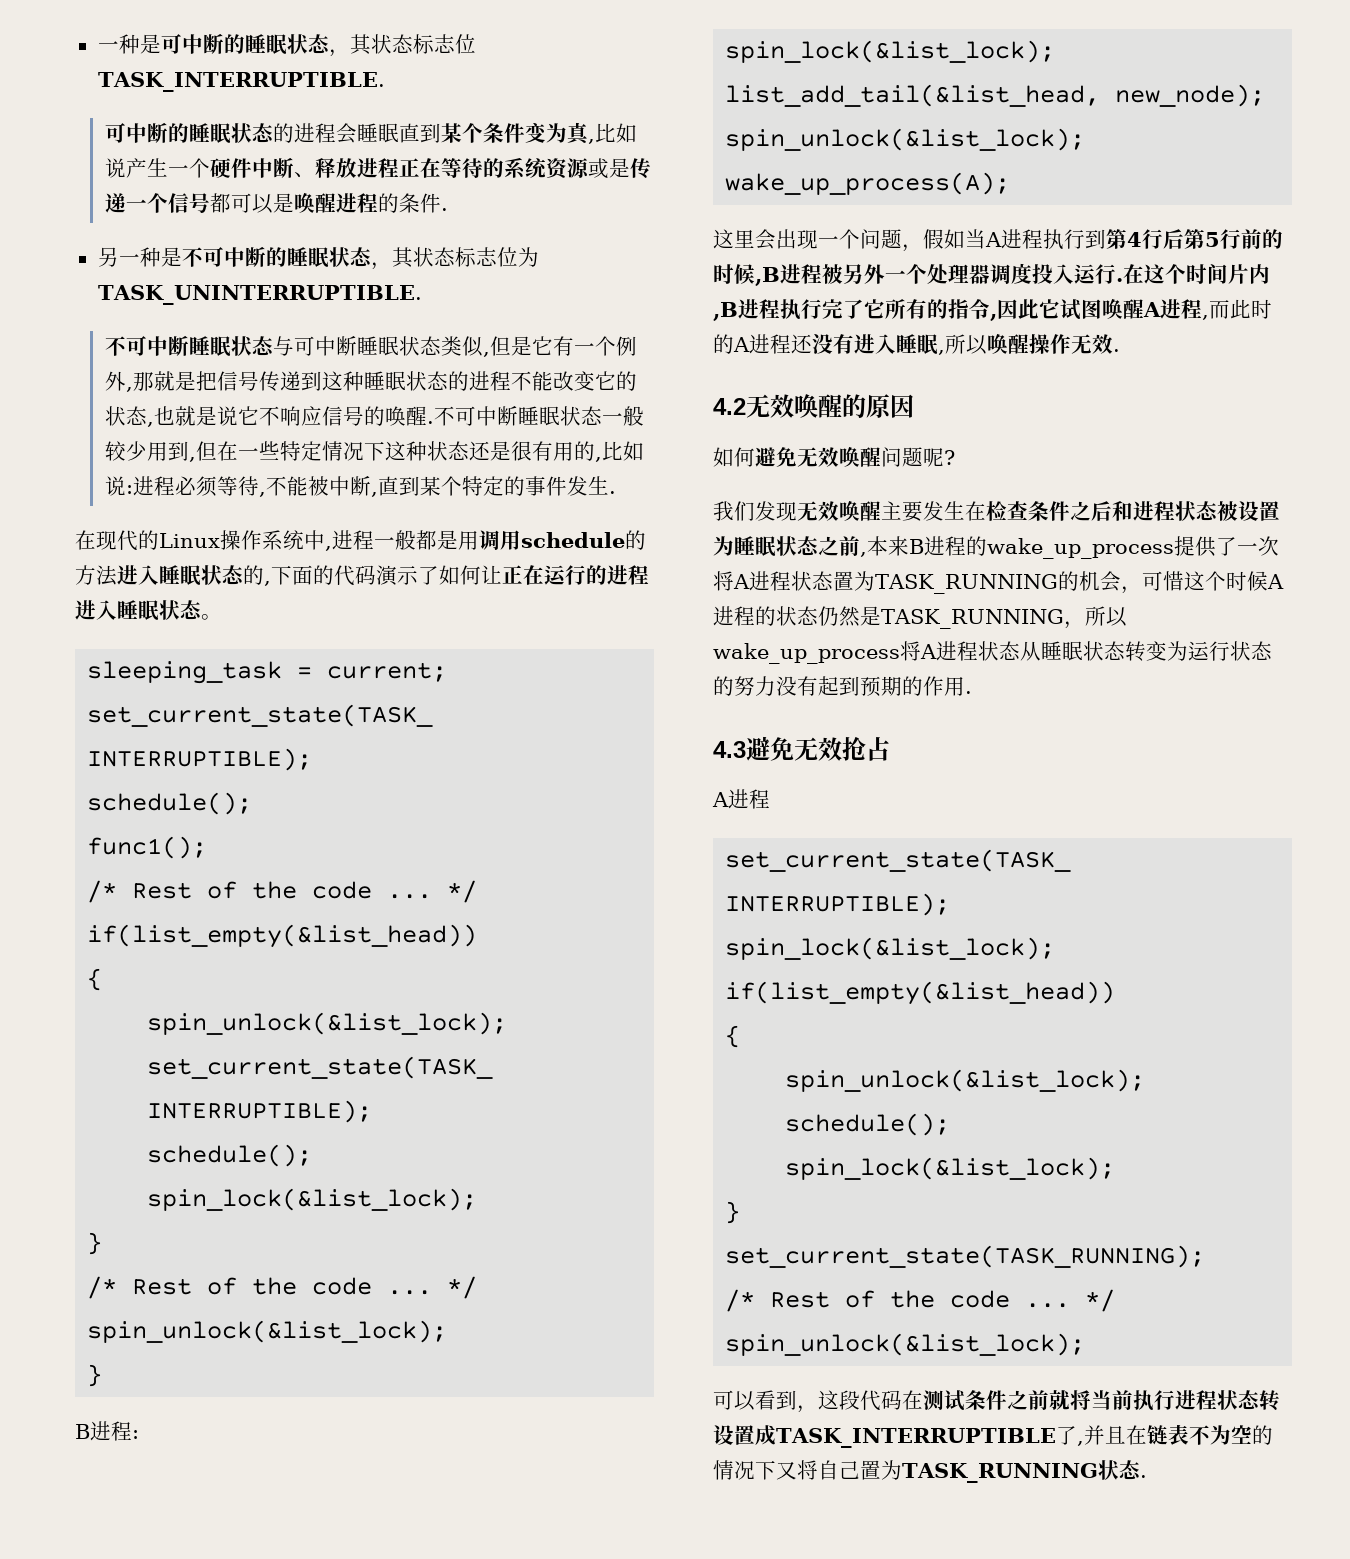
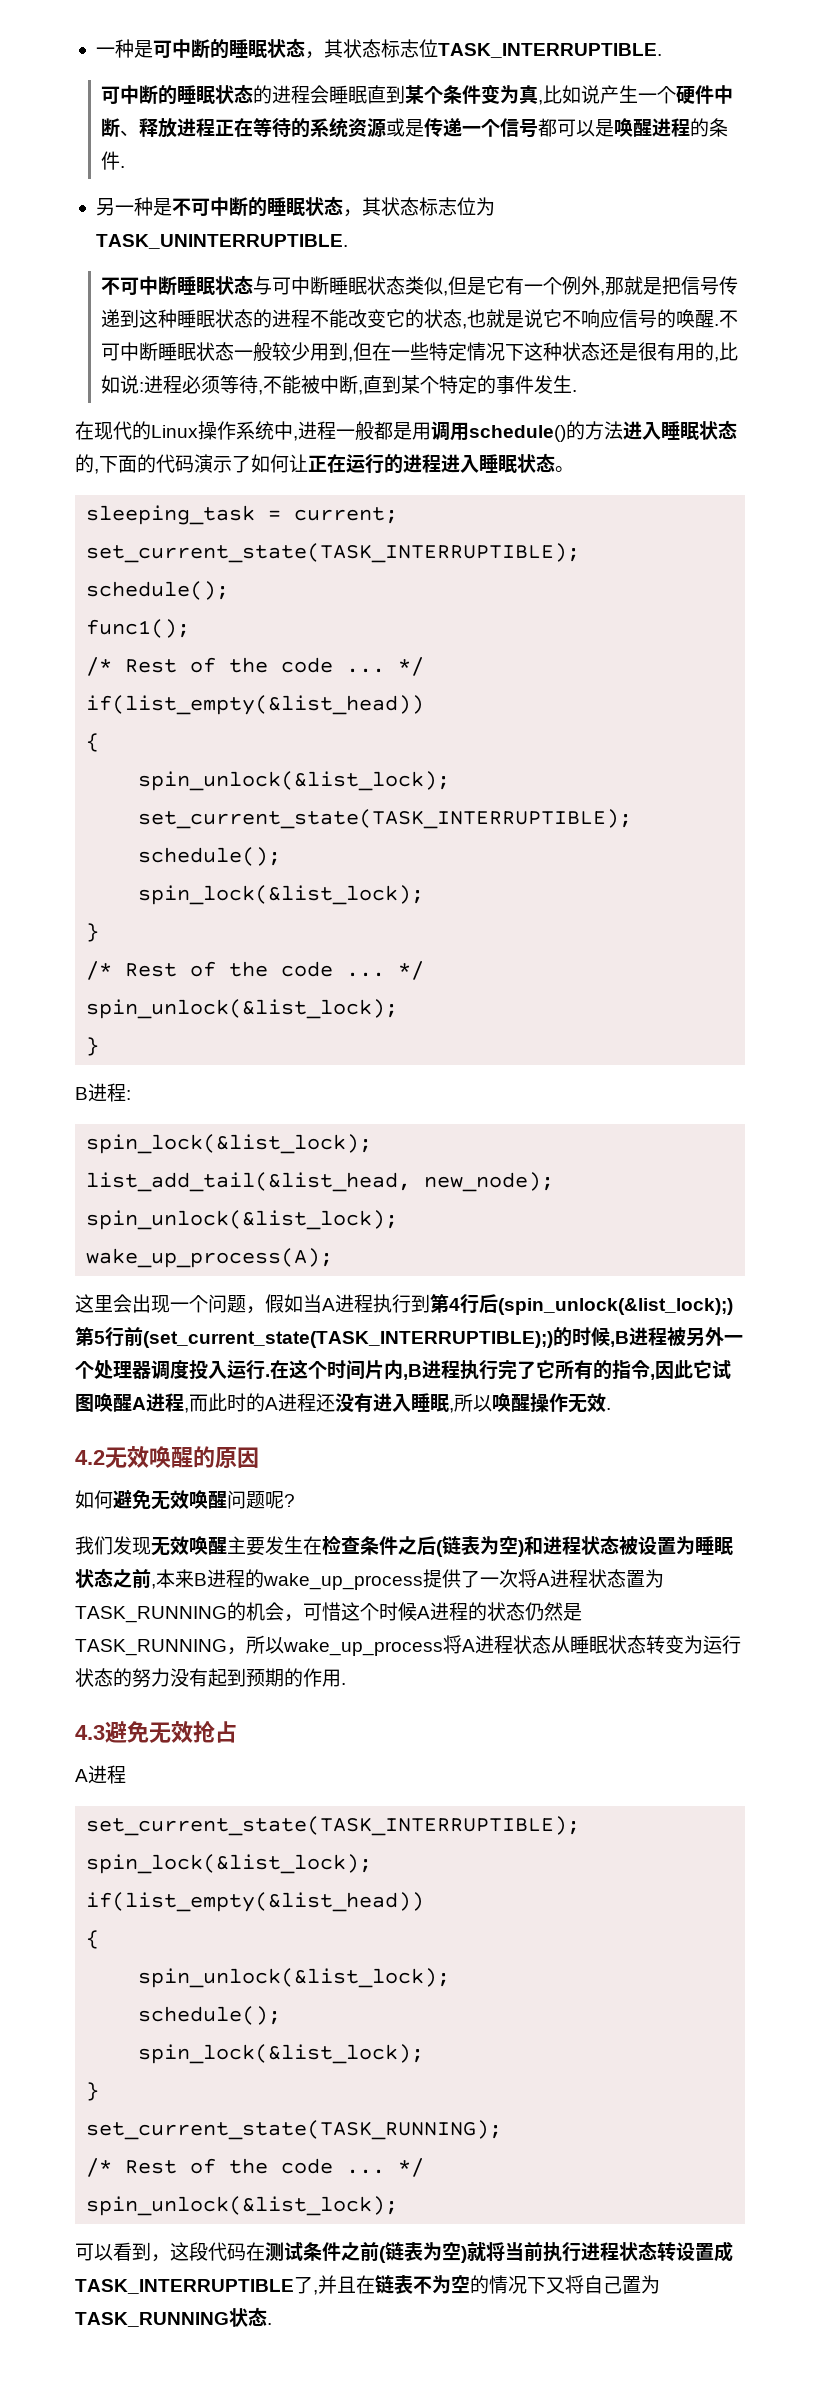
[521,532,625,548] schedule -> [469,425,566,442] schedule()
(1184, 239) none -> [498,1298,733,1315] (spin_unlock(&list_lock);)
(1262, 239) none -> [143,1331,553,1348] (set_current_state(TASK_INTERRUPTIBLE);)
(1112, 511) none -> [436,1536,524,1557] (链表为空)
(1049, 1400) none -> [379,2242,467,2263] (链表为空)

